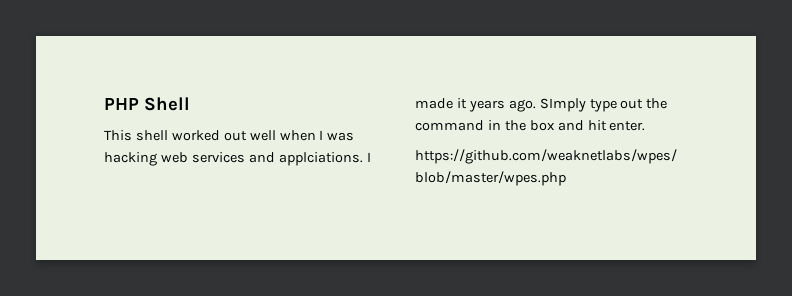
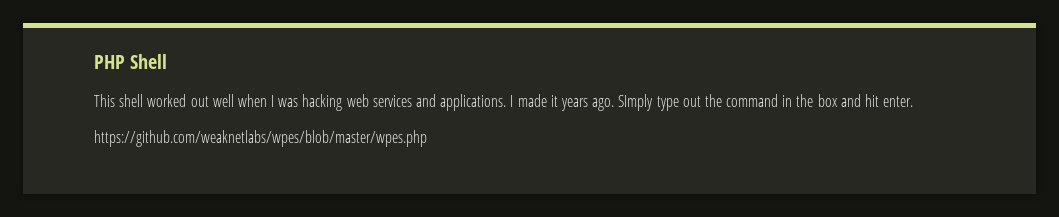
[278,152,363,166] applciations. -> [440,94,507,111] applications.

